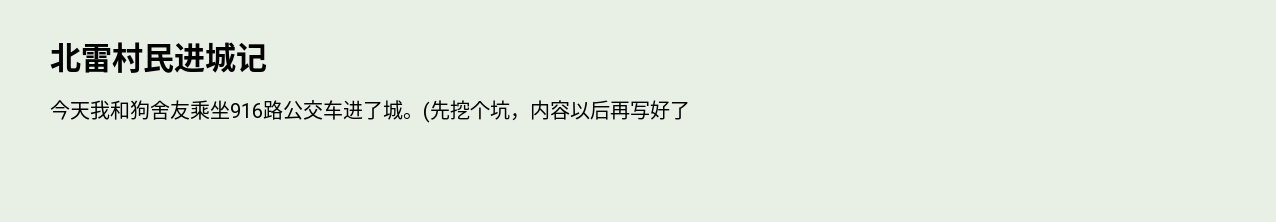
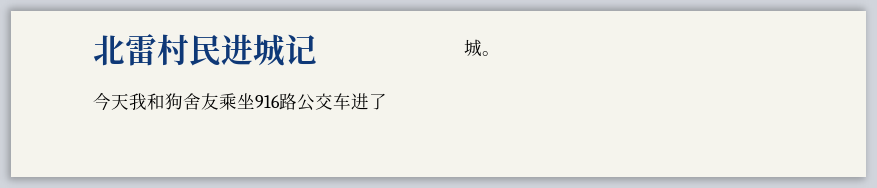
[423,100,690,123] (先挖个坑，内容以后再写好了 -> (500, 53) none

